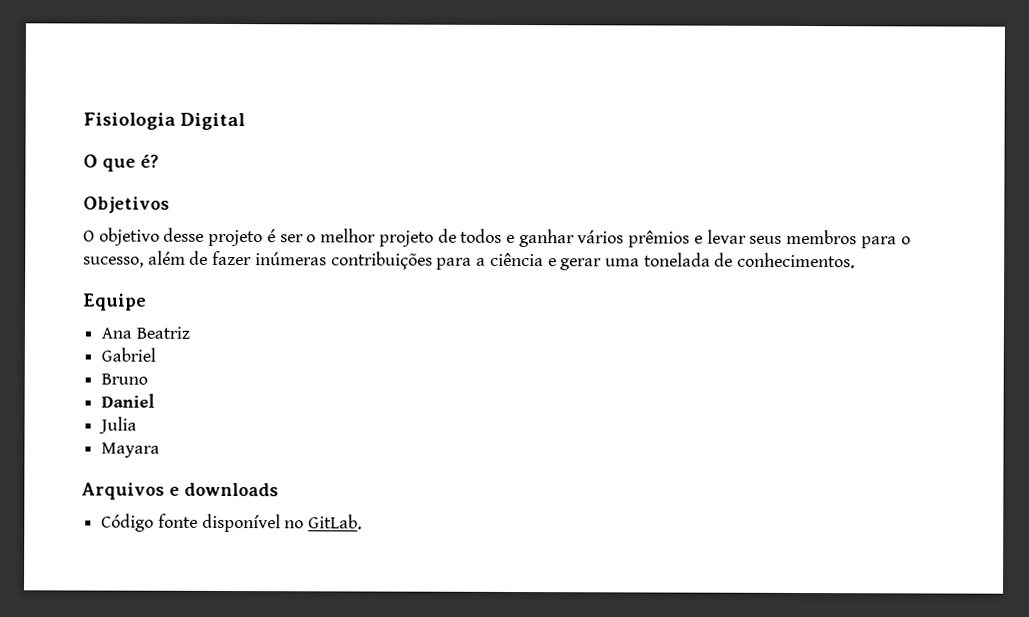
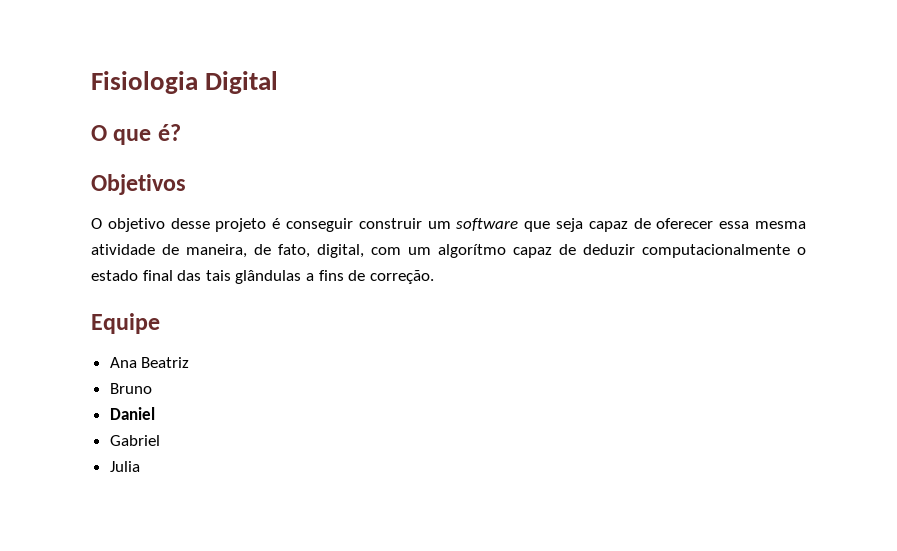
[279,228,911,249] [83,250,856,271] ser o melhor projeto de todos e ganhar vários prêmios e levar seus membros para o sucesso, além de fazer inúmeras contribuições para a ciência e gerar uma tonelada de conhecimentos. -> [286,218,806,232] [91,244,806,258] [91,270,434,284] conseguir construir um software que seja capaz de oferecer essa mesma atividade de maneira, de fato, digital, com um algorítmo capaz de deduzir computacionalmente o estado final das tais glândulas a fins de correção.
[101,347,157,362] // Gabriel -> (190, 362) none
(156, 400) none -> [109,435,160,446] // Gabriel
[101,442,161,458] [81,482,279,500] [101,513,363,533] // Mayara // Arquivos e downloads // Código fonte disponível no GitLab. -> (140, 466) none

